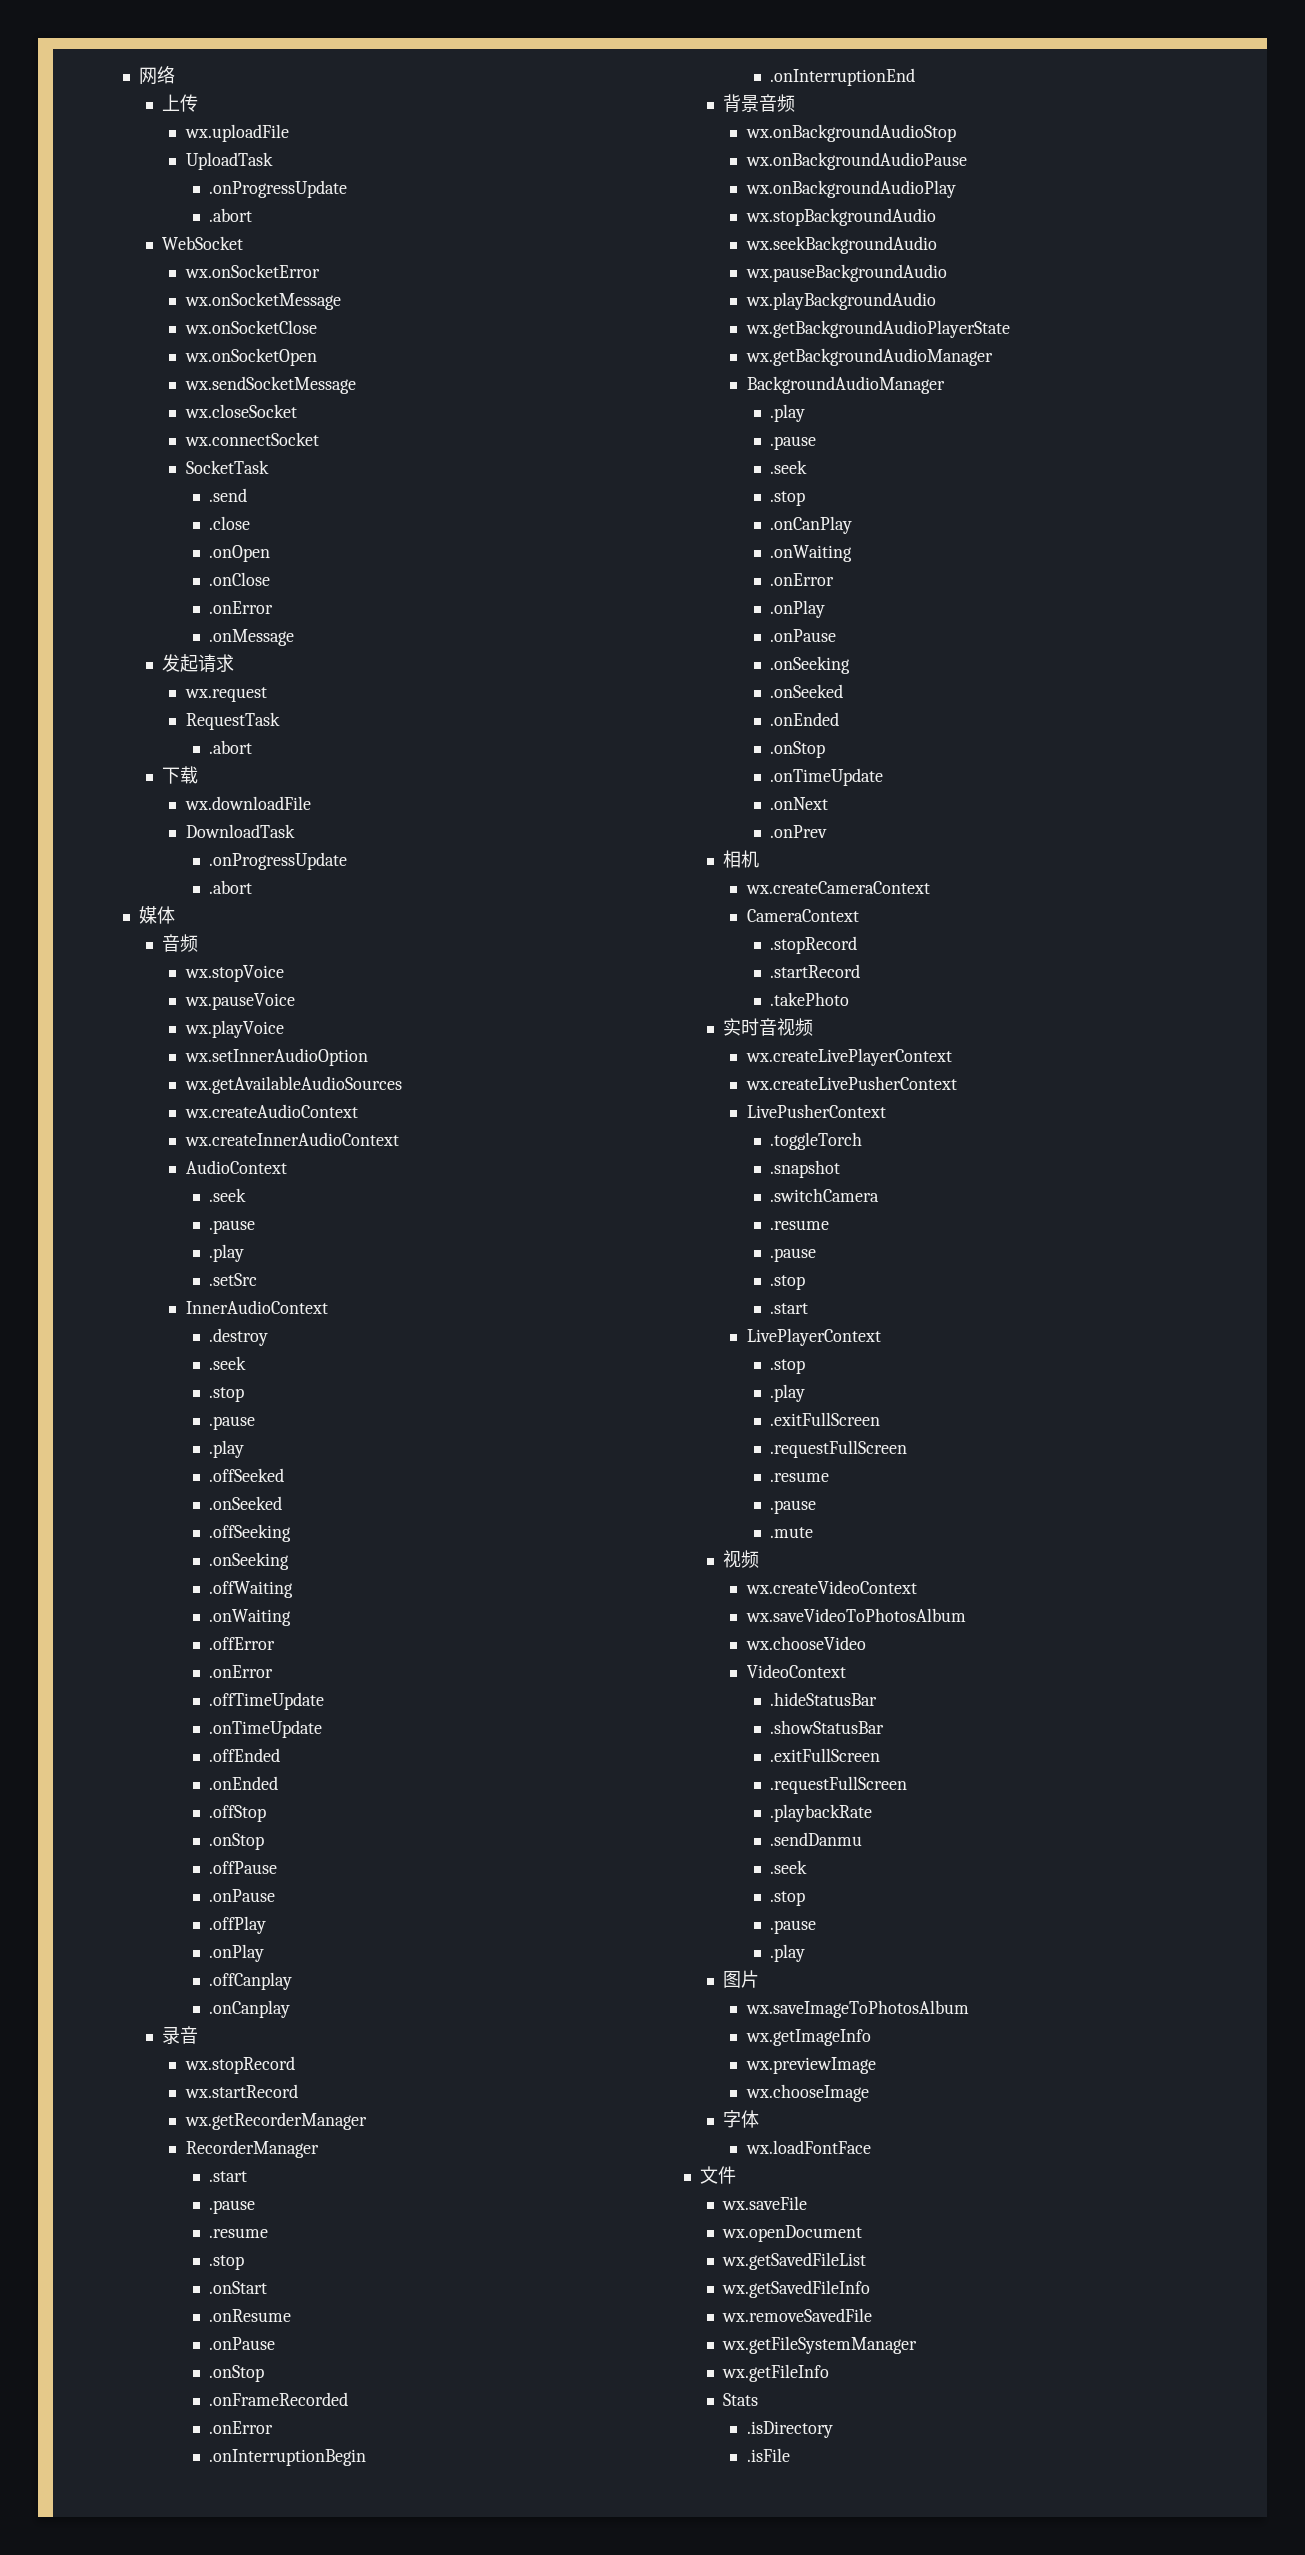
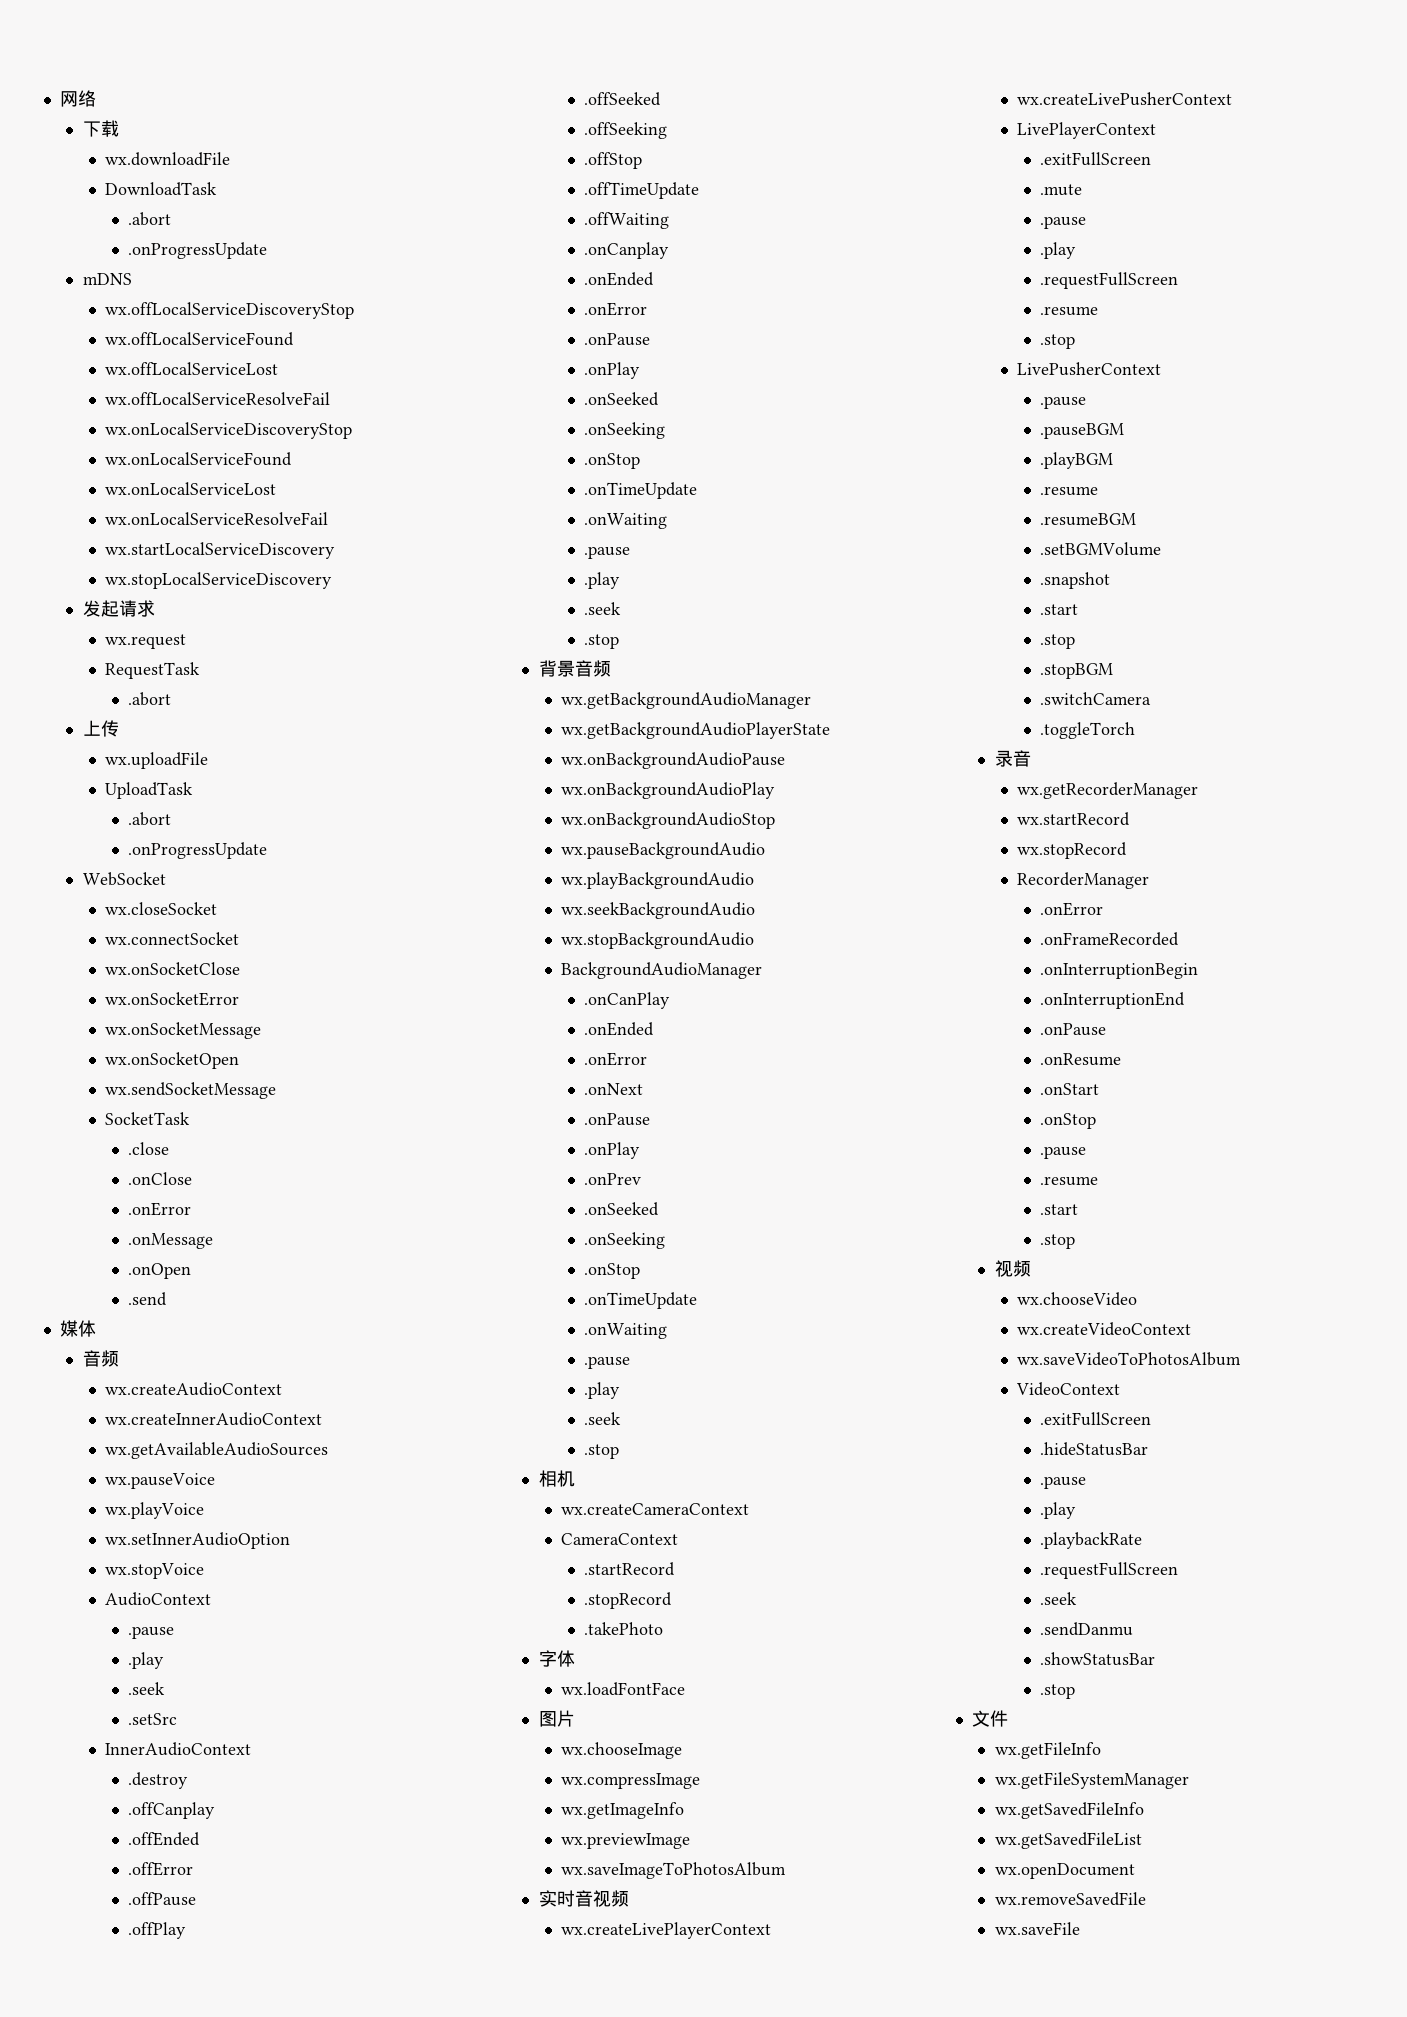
[162,94,199,112] [184,124,289,142] [185,152,273,170] [209,180,348,198] [209,208,253,222] [162,236,244,250] [184,264,320,278] [184,292,341,310] [184,320,317,334] [184,348,317,366] [184,376,356,394] [184,404,297,418] [184,432,319,446] [185,460,269,474] [209,488,248,502] [209,516,251,530] [209,545,271,562] [209,572,271,586] [209,601,274,614] [209,629,295,646] 上传 // wx.uploadFile // UploadTask // .onProgressUpdate // .abort // WebSocket // wx.onSocketError // wx.onSocketMessage // wx.onSocketClose // wx.onSocketOpen // wx.sendSocketMessage // wx.closeSocket // wx.connectSocket // SocketTask // .send // .close // .onOpen // .onClose // .onError // .onMessage -> [82,120,119,137] [105,152,231,166] [105,182,218,196] [128,212,172,226] [128,242,268,259] [82,273,132,285] [105,302,355,319] [105,332,295,346] [105,362,279,375] [105,392,331,405] [105,422,353,439] [105,452,293,466] [105,482,277,495] [105,512,329,525] [105,542,336,559] [105,572,333,589] 下载 // wx.downloadFile // DownloadTask // .abort // .onProgressUpdate // mDNS // wx.offLocalServiceDiscoveryStop // wx.offLocalServiceFound // wx.offLocalServiceLost // wx.offLocalServiceResolveFail // wx.onLocalServiceDiscoveryStop // wx.onLocalServiceFound // wx.onLocalServiceLost // wx.onLocalServiceResolveFail // wx.startLocalServiceDiscovery // wx.stopLocalServiceDiscovery
[162,766,199,784] [184,796,311,810] [185,824,295,838] [209,852,348,870] [209,880,253,894] 下载 // wx.downloadFile // DownloadTask // .onProgressUpdate // .abort -> [82,720,119,737] [105,752,209,769] [105,782,194,799] [128,812,172,826] [128,842,268,859] [82,872,166,886] [105,902,218,915] [105,932,240,945] [105,962,241,975] [105,992,240,1006] [105,1022,262,1039] [105,1052,240,1069] [105,1082,277,1099] [105,1112,191,1125] [128,1142,170,1155] [128,1172,193,1185] [128,1202,192,1216] [128,1233,214,1249] [128,1263,192,1279] [128,1292,168,1306] 上传 // wx.uploadFile // UploadTask // .abort // .onProgressUpdate // WebSocket // wx.closeSocket // wx.connectSocket // wx.onSocketClose // wx.onSocketError // wx.onSocketMessage // wx.onSocketOpen // wx.sendSocketMessage // SocketTask // .close // .onClose // .onError // .onMessage // .onOpen // .send
[184,965,284,982] wx.stopVoice -> [105,1382,283,1396] [105,1412,323,1426] [105,1442,329,1459] wx.createAudioContext // wx.createInnerAudioContext // wx.getAvailableAudioSources
[184,1076,402,1094] [184,1104,358,1118] [184,1132,399,1146] wx.getAvailableAudioSources // wx.createAudioContext // wx.createInnerAudioContext -> [105,1563,205,1579] wx.stopVoice
[209,1188,247,1202] [209,1220,256,1234] [209,1244,245,1262] // .seek // .pause // .play -> [128,1626,175,1639] [128,1652,165,1669] [128,1682,166,1695] // .pause // .play // .seek
[209,1356,247,1370] [209,1387,245,1402] [209,1416,256,1430] [209,1440,245,1458] [209,1468,285,1482] [209,1496,283,1510] [209,1524,292,1542] [209,1552,290,1570] [209,1581,294,1598] [209,1609,292,1626] [209,1637,276,1650] [209,1665,274,1678] [209,1692,325,1710] [209,1720,323,1738] [209,1748,281,1762] [209,1776,279,1790] [209,1805,267,1822] [209,1833,265,1850] [209,1861,278,1874] [209,1889,276,1902] [209,1916,267,1934] [209,1944,265,1962] [209,1972,293,1990] [209,2000,291,2018] [162,2026,199,2044] [184,2056,295,2074] [184,2084,298,2098] [184,2112,367,2130] [185,2140,319,2158] [209,2171,248,2182] [209,2200,256,2214] [209,2228,269,2238] [209,2255,245,2270] [209,2281,268,2294] [209,2309,292,2322] [209,2337,276,2350] [209,2365,265,2382] [209,2392,349,2406] [209,2421,274,2434] [209,2449,367,2466] [770,68,916,86] .seek // .stop // .pause // .play // .offSeeked // .onSeeked // .offSeeking // .onSeeking // .offWaiting // .onWaiting // .offError // .onError // .offTimeUpdate // .onTimeUpdate // .offEnded // .onEnded // .offStop // .onStop // .offPause // .onPause // .offPlay // .onPlay // .offCanplay // .onCanplay // 录音 // wx.stopRecord // wx.startRecord // wx.getRecorderManager // RecorderManager // .start // .pause // .resume // .stop // .onStart // .onResume // .onPause // .onStop // .onFrameRecorded // .onError // .onInterruptionBegin // .onInterruptionEnd -> [128,1802,216,1819] [128,1832,201,1846] [128,1862,194,1876] [128,1892,197,1906] [128,1922,187,1939] [584,92,662,106] [584,122,668,139] [584,152,643,169] [584,182,700,199] [584,212,670,229] [584,242,670,259] [584,272,655,286] [584,302,648,316] [584,333,651,346] [584,362,641,379] [584,392,660,406] [584,422,666,439] [584,453,641,469] [584,482,698,499] [584,513,668,529] [584,546,631,559] [584,572,621,589] [584,602,622,615] [584,634,620,649] .offCanplay // .offEnded // .offError // .offPause // .offPlay // .offSeeked // .offSeeking // .offStop // .offTimeUpdate // .offWaiting // .onCanplay // .onEnded // .onError // .onPause // .onPlay // .onSeeked // .onSeeking // .onStop // .onTimeUpdate // .onWaiting // .pause // .play // .seek // .stop
[745,124,956,142] wx.onBackgroundAudioStop -> [561,692,812,709] [561,722,831,739] wx.getBackgroundAudioManager // wx.getBackgroundAudioPlayerState
[745,208,936,226] [745,236,937,254] wx.stopBackgroundAudio // wx.seekBackgroundAudio -> [561,812,776,829] wx.onBackgroundAudioStop
[745,320,1010,338] [745,348,993,366] wx.getBackgroundAudioPlayerState // wx.getBackgroundAudioManager -> [561,902,756,919] [561,932,755,949] wx.seekBackgroundAudio // wx.stopBackgroundAudio
[770,404,806,422] [770,436,817,450] [770,460,808,474] [770,491,806,506] // .play // .pause // .seek // .stop -> (763, 970) none
[770,545,853,562] [770,573,835,586] [770,600,826,618] [770,629,837,642] [770,656,851,674] [770,684,844,698] [770,712,840,726] [770,741,826,758] [770,768,884,786] [770,797,829,810] [770,825,828,838] .onWaiting // .onError // .onPlay // .onPause // .onSeeking // .onSeeked // .onEnded // .onStop // .onTimeUpdate // .onNext // .onPrev -> [584,1022,655,1036] [584,1052,648,1066] [584,1083,644,1095] [584,1113,651,1126] [584,1142,641,1159] [584,1173,642,1185] [584,1202,660,1216] [584,1232,666,1249] [584,1263,641,1279] [584,1292,698,1309] [584,1323,668,1339] [584,1356,631,1369] [584,1382,621,1399] [584,1412,622,1425] [584,1444,620,1459] .onEnded // .onError // .onNext // .onPause // .onPlay // .onPrev // .onSeeked // .onSeeking // .onStop // .onTimeUpdate // .onWaiting // .pause // .play // .seek // .stop
(859, 915) none -> [584,1562,676,1576] // .startRecord
[770,964,861,978] [770,992,850,1006] .startRecord // .takePhoto -> [584,1622,664,1635] [538,1650,575,1667] [561,1682,686,1696] [538,1710,575,1727] [561,1742,683,1759] [561,1773,701,1789] [561,1802,685,1819] [561,1833,691,1849] [561,1862,787,1879] .takePhoto // 字体 // wx.loadFontFace // 图片 // wx.chooseImage // wx.compressImage // wx.getImageInfo // wx.previewImage // wx.saveImageToPhotosAlbum
[746,1104,886,1118] [770,1132,863,1150] [770,1160,841,1178] [770,1188,880,1202] [770,1220,830,1230] [770,1248,817,1262] [770,1275,806,1290] [770,1303,809,1314] [746,1328,881,1346] [770,1359,806,1374] [770,1384,806,1402] [770,1412,881,1426] LivePusherContext // .toggleTorch // .snapshot // .switchCamera // .resume // .pause // .stop // .start // LivePlayerContext // .stop // .play // .exitFullScreen -> [1017,122,1157,139] [1040,152,1152,166] [1040,184,1083,196] [1040,216,1087,229] [1040,242,1077,259] LivePlayerContext // .exitFullScreen // .mute // .pause // .play
[770,1500,817,1514] [770,1527,814,1538] [723,1550,760,1568] // .pause // .mute // 视频 -> [1040,334,1076,349] [1017,362,1162,376] [1040,396,1087,409] [1040,423,1125,439] [1040,452,1114,469] [1040,486,1099,496] [1040,513,1137,526] [1040,542,1162,556] [1040,572,1111,589] [1040,604,1079,615] [1040,634,1076,649] [1040,663,1114,679] [1040,692,1152,705] [1040,722,1136,739] [994,750,1031,767] [1017,782,1199,799] [1017,812,1131,826] [1017,842,1128,859] [1017,872,1150,889] [1040,902,1104,916] [1040,932,1180,946] [1040,963,1199,979] [1040,992,1186,1009] [1040,1023,1107,1036] [1040,1053,1122,1066] [1040,1083,1100,1095] [1040,1113,1097,1129] [1040,1146,1087,1159] [1040,1176,1099,1186] [1040,1204,1079,1215] [1040,1234,1076,1249] [994,1260,1031,1277] [1017,1292,1138,1306] // .stop // LivePusherContext // .pause // .pauseBGM // .playBGM // .resume // .resumeBGM // .setBGMVolume // .snapshot // .start // .stop // .stopBGM // .switchCamera // .toggleTorch // 录音 // wx.getRecorderManager // wx.startRecord // wx.stopRecord // RecorderManager // .onError // .onFrameRecorded // .onInterruptionBegin // .onInterruptionEnd // .onPause // .onResume // .onStart // .onStop // .pause // .resume // .start // .stop // 视频 // wx.chooseVideo
[745,1636,866,1650] // wx.chooseVideo -> (1242, 1359) none
[770,1692,878,1706] [770,1720,885,1734] [770,1748,881,1762] [770,1776,908,1794] [770,1804,873,1822] [770,1832,863,1846] [770,1860,808,1874] [770,1891,806,1906] [770,1920,817,1934] [770,1944,806,1962] [723,1970,760,1988] [745,2000,969,2018] [745,2029,871,2046] [745,2057,876,2074] [745,2084,869,2102] [723,2110,760,2128] [745,2140,871,2154] [699,2166,736,2184] [722,2196,808,2210] // .hideStatusBar // .showStatusBar // .exitFullScreen // .requestFullScreen // .playbackRate // .sendDanmu // .seek // .stop // .pause // .play // 图片 // wx.saveImageToPhotosAlbum // wx.getImageInfo // wx.previewImage // wx.chooseImage // 字体 // wx.loadFontFace // 文件 // wx.saveFile -> [1040,1412,1152,1426] [1040,1442,1149,1456] [1040,1476,1087,1489] [1040,1502,1077,1519] [1040,1532,1143,1549] [1040,1562,1179,1579] [1040,1592,1078,1605] [1040,1622,1134,1636] [1040,1652,1156,1666] [1040,1684,1076,1699] [971,1710,1008,1727] [994,1742,1101,1759] [994,1772,1189,1789] [994,1802,1144,1819] [994,1832,1142,1849] // .exitFullScreen // .hideStatusBar // .pause // .play // .playbackRate // .requestFullScreen // .seek // .sendDanmu // .showStatusBar // .stop // 文件 // wx.getFileInfo // wx.getFileSystemManager // wx.getSavedFileInfo // wx.getSavedFileList
[722,2252,867,2270] [722,2280,871,2298] // wx.getSavedFileList // wx.getSavedFileInfo -> (1135, 1871) none
[722,2336,918,2354] [722,2364,830,2382] [723,2393,759,2406] [746,2421,833,2438] [746,2448,790,2462] wx.getFileSystemManager // wx.getFileInfo // Stats // .isDirectory // .isFile -> [994,1922,1080,1935] wx.saveFile

